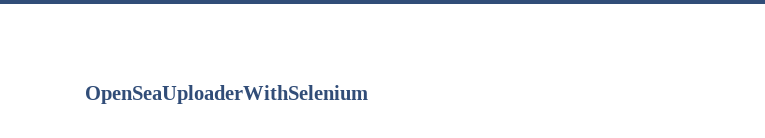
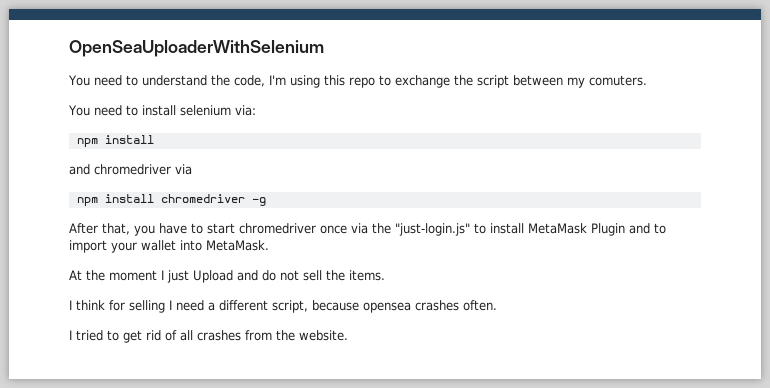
(368, 94) none -> [68,75,647,88] [68,105,256,116] [76,135,154,147] [69,164,192,175] [76,194,266,206] [69,223,666,236] [69,240,269,253] [69,270,385,283] [69,300,497,313] [69,330,348,343] // You need to understand the code, I'm using this repo to exchange the script between my comuters. // You need to install selenium via: // npm install // and chromedriver via // npm install chromedriver -g // After that, you have to start chromedriver once via the "just-login.js" to install MetaMask Plugin and to import your wallet into MetaMask. // At the moment I just Upload and do not sell the items. // I think for selling I need a different script, because opensea crashes often. // I tried to get rid of all crashes from the website.

